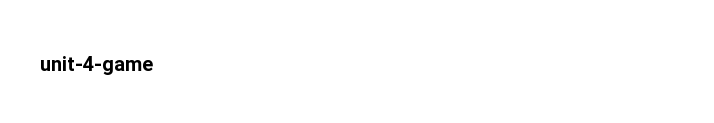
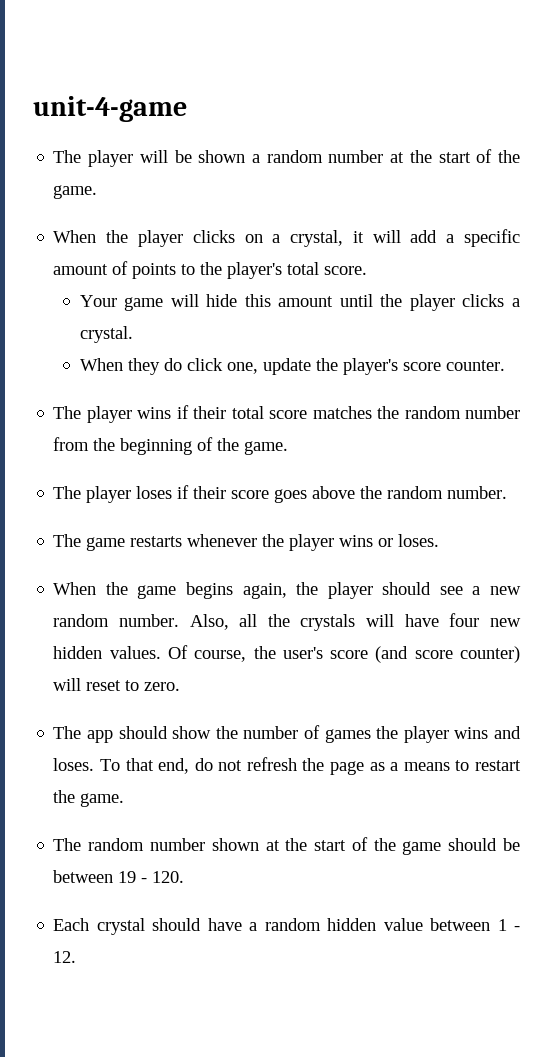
(153, 65) none -> [53,149,520,167] [53,185,98,199] [53,229,521,247] [53,261,368,279] [79,294,520,311] [79,326,133,343] [79,358,505,375] [53,405,520,423] [53,437,289,455] [53,485,508,503] [53,534,440,551] [53,582,521,599] [53,613,521,631] [53,645,520,663] [53,678,181,691] [53,725,522,743] [53,757,521,775] [53,790,125,807] [53,837,521,855] [53,870,185,883] [53,918,520,935] [53,951,77,963] // The player will be shown a random number at the start of the game. // When the player clicks on a crystal, it will add a specific amount of points to the player's total score. // Your game will hide this amount until the player clicks a crystal. // When they do click one, update the player's score counter. // The player wins if their total score matches the random number from the beginning of the game. // The player loses if their score goes above the random number. // The game restarts whenever the player wins or loses. // When the game begins again, the player should see a new random number. Also, all the crystals will have four new hidden values. Of course, the user's score (and score counter) will reset to zero. // The app should show the number of games the player wins and loses. To that end, do not refresh the page as a means to restart the game. // The random number shown at the start of the game should be between 19 - 120. // Each crystal should have a random hidden value between 1 - 12.

